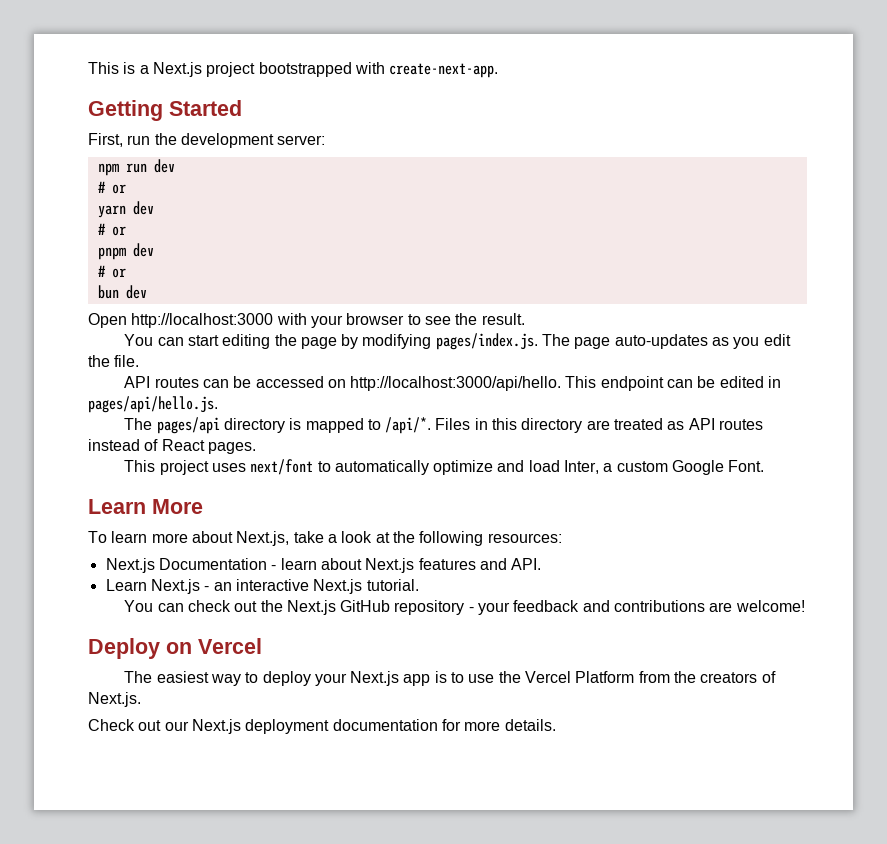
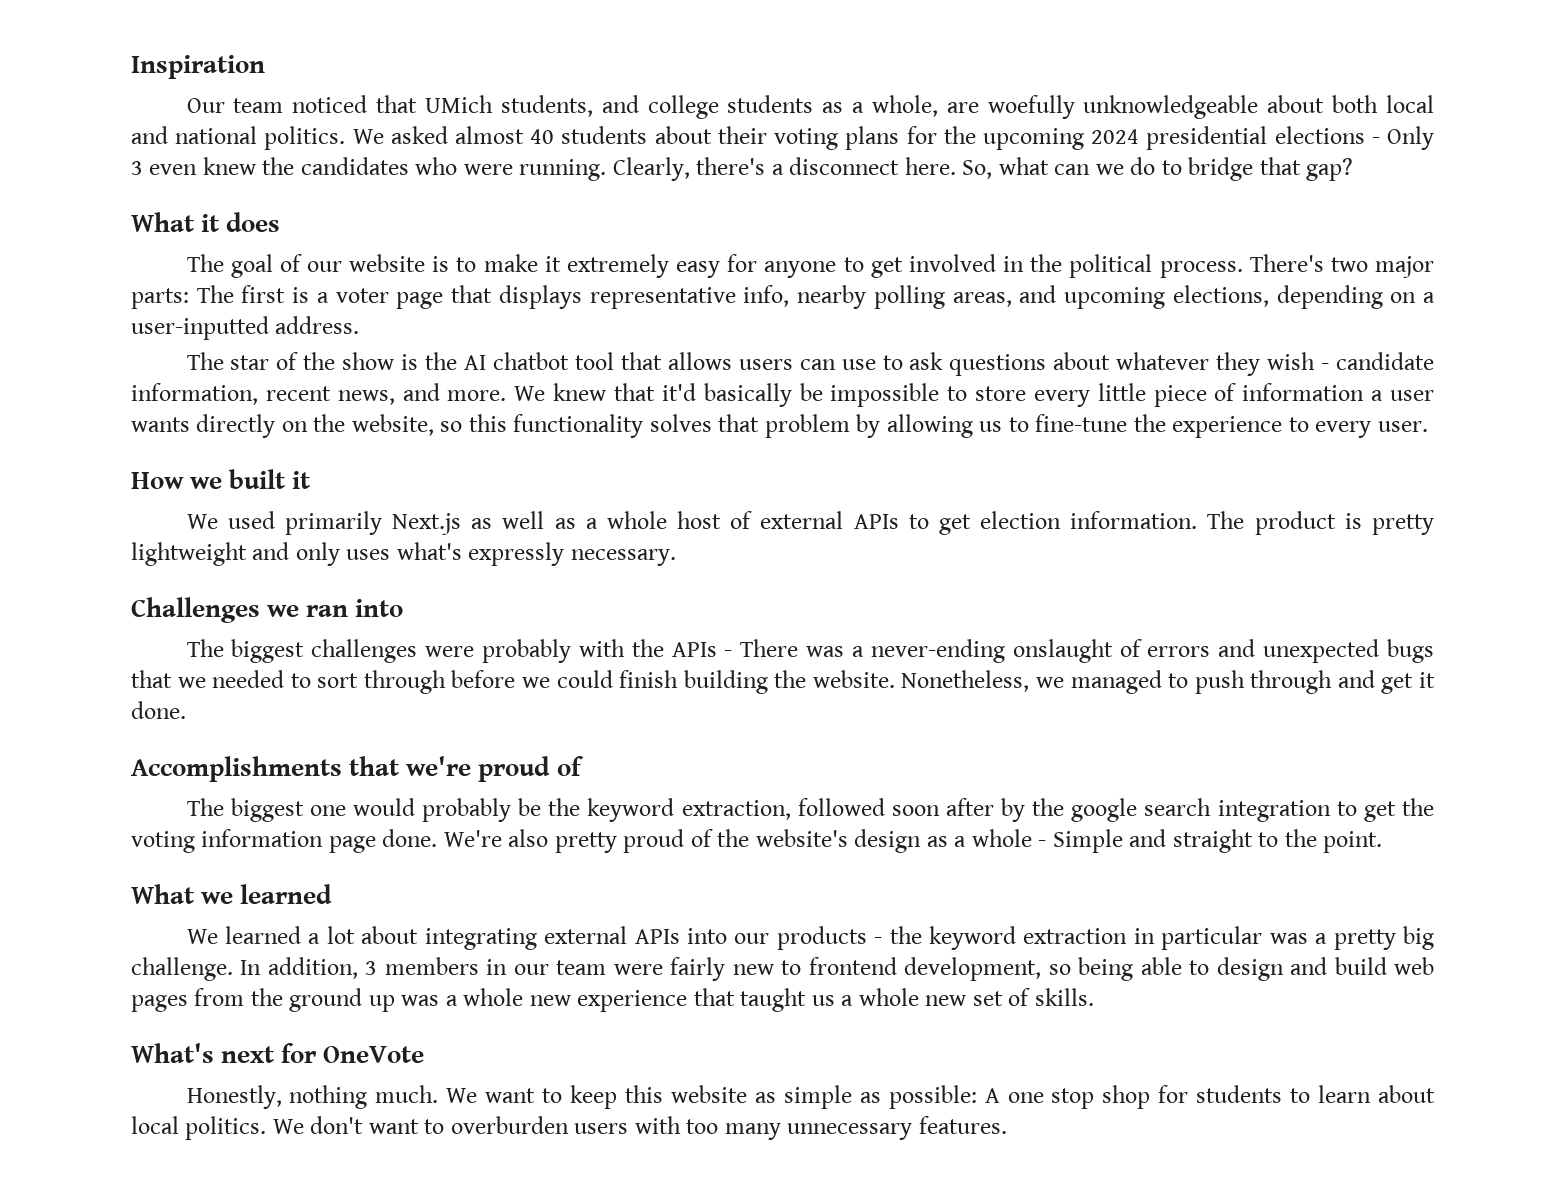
[88,62,499,78] [88,100,242,121] [88,133,326,148] [97,159,175,176] [97,181,126,194] [97,201,154,218] [97,223,126,236] [97,243,154,260] [97,265,126,278] [97,285,147,299] [88,313,525,328] [124,333,791,350] [88,355,140,367] [124,376,782,391] [88,396,218,413] [124,417,764,434] [88,439,256,454] [124,459,765,475] [88,499,203,514] [88,531,562,546] [105,558,542,573] [105,579,419,594] [124,600,805,615] [88,638,262,659] [124,671,776,686] [88,692,141,707] [88,719,556,734] This is a Next.js project bootstrapped with create-next-app. // Getting Started // First, run the development server: // npm run dev // # or // yarn dev // # or // pnpm dev // # or // bun dev // Open http://localhost:3000 with your browser to see the result. // You can start editing the page by modifying pages/index.js. The page auto-updates as you edit the file. // API routes can be accessed on http://localhost:3000/api/hello. This endpoint can be edited in pages/api/hello.js. // The pages/api directory is mapped to /api/*. Files in this directory are treated as API routes instead of React pages. // This project uses next/font to automatically optimize and load Inter, a custom Google Font. // Learn More // To learn more about Next.js, take a look at the following resources: // Next.js Documentation - learn about Next.js features and API. // Learn Next.js - an interactive Next.js tutorial. // You can check out the Next.js GitHub repository - your feedback and contributions are welcome! // Deploy on Vercel // The easiest way to deploy your Next.js app is to use the Vercel Platform from the creators of Next.js. // Check out our Next.js deployment documentation for more details. -> [131,55,265,79] [186,95,1435,119] [131,126,1434,150] [131,157,1354,181] [131,212,281,232] [186,254,1434,278] [131,285,1435,309] [131,316,360,340] [186,352,1435,376] [131,383,1434,407] [131,414,1428,438] [131,469,311,489] [186,511,1435,535] [131,542,676,566] [131,597,404,623] [186,639,1435,663] [131,670,1436,694] [131,701,186,719] [131,756,584,782] [186,798,1434,822] [131,829,1383,853] [131,884,333,904] [186,926,1435,950] [131,957,1434,981] [131,988,1094,1012] [131,1043,425,1063] [186,1085,1435,1109] [131,1116,1007,1140] Inspiration // Our team noticed that UMich students, and college students as a whole, are woefully unknowledgeable about both local and national politics. We asked almost 40 students about their voting plans for the upcoming 2024 presidential elections - Only 3 even knew the candidates who were running. Clearly, there's a disconnect here. So, what can we do to bridge that gap? // What it does // The goal of our website is to make it extremely easy for anyone to get involved in the political process. There's two major parts: The first is a voter page that displays representative info, nearby polling areas, and upcoming elections, depending on a user-inputted address. // The star of the show is the AI chatbot tool that allows users can use to ask questions about whatever they wish - candidate information, recent news, and more. We knew that it'd basically be impossible to store every little piece of information a user wants directly on the website, so this functionality solves that problem by allowing us to fine-tune the experience to every user. // How we built it // We used primarily Next.js as well as a whole host of external APIs to get election information. The product is pretty lightweight and only uses what's expressly necessary. // Challenges we ran into // The biggest challenges were probably with the APIs - There was a never-ending onslaught of errors and unexpected bugs that we needed to sort through before we could finish building the website. Nonetheless, we managed to push through and get it done. // Accomplishments that we're proud of // The biggest one would probably be the keyword extraction, followed soon after by the google search integration to get the voting information page done. We're also pretty proud of the website's design as a whole - Simple and straight to the point. // What we learned // We learned a lot about integrating external APIs into our products - the keyword extraction in particular was a pretty big challenge. In addition, 3 members in our team were fairly new to frontend development, so being able to design and build web pages from the ground up was a whole new experience that taught us a whole new set of skills. // What's next for OneVote // Honestly, nothing much. We want to keep this website as simple as possible: A one stop shop for students to learn about local politics. We don't want to overburden users with too many unnecessary features.

